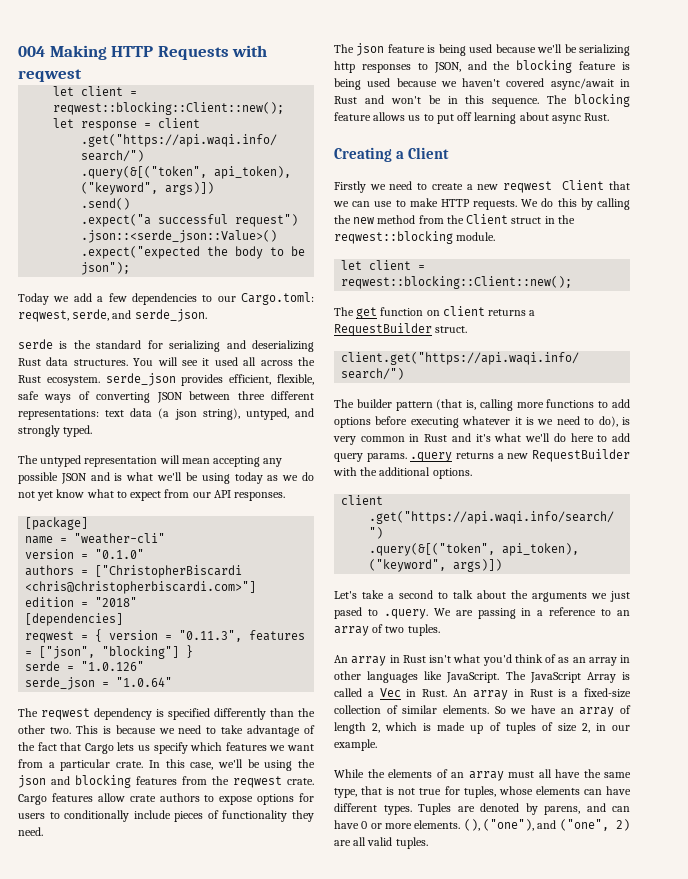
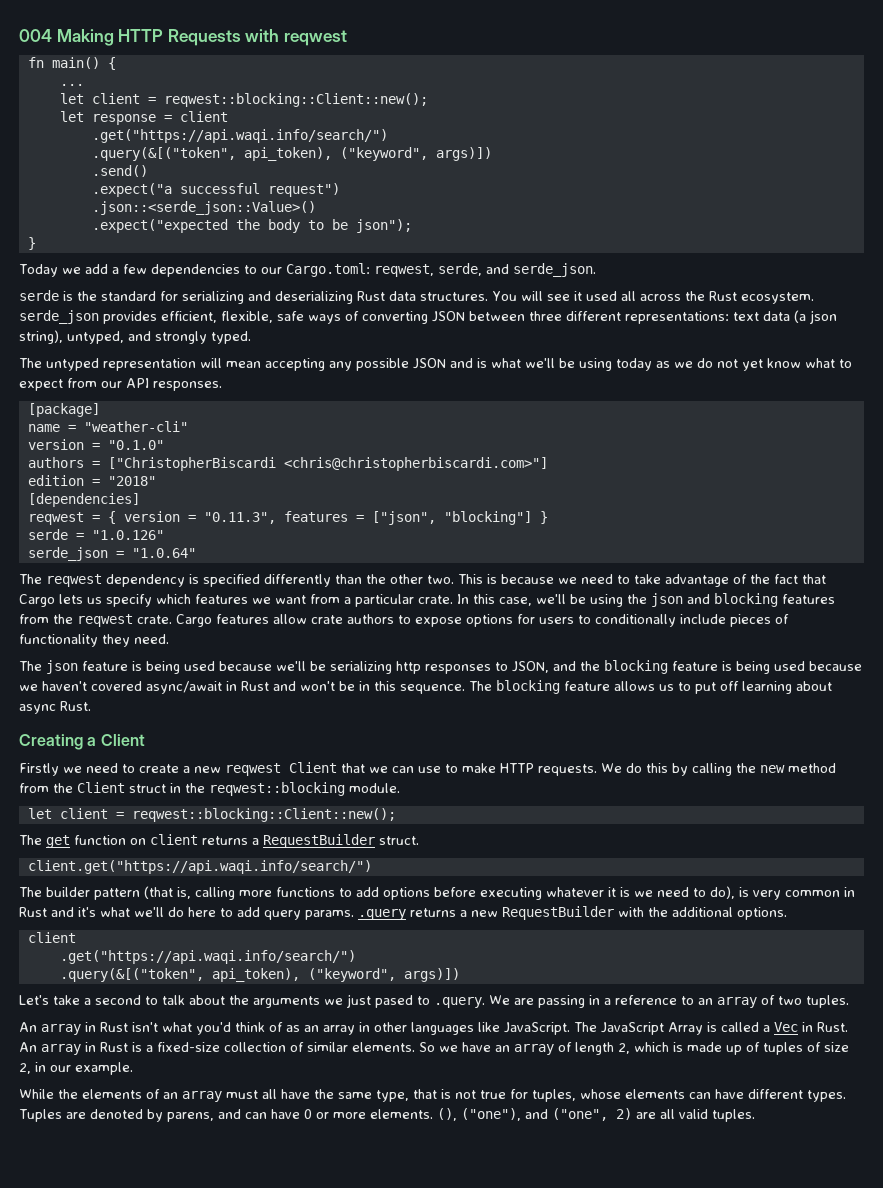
(82, 75) none -> [27,57,116,70] [59,84,84,86] // fn main() { // ...
(131, 268) none -> [27,237,36,250] // }

